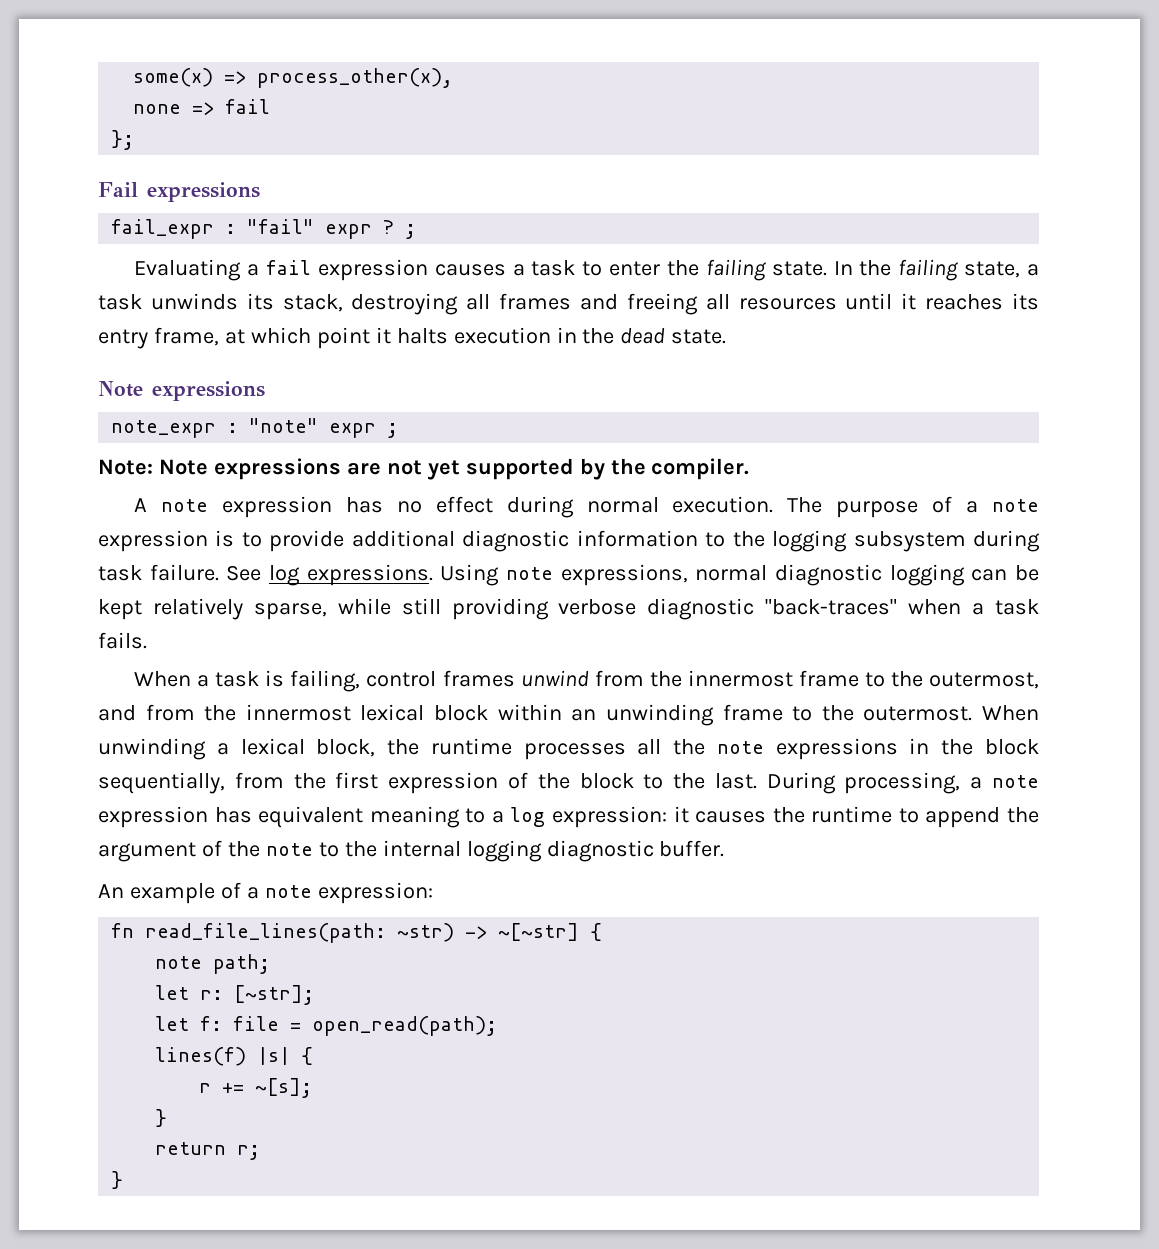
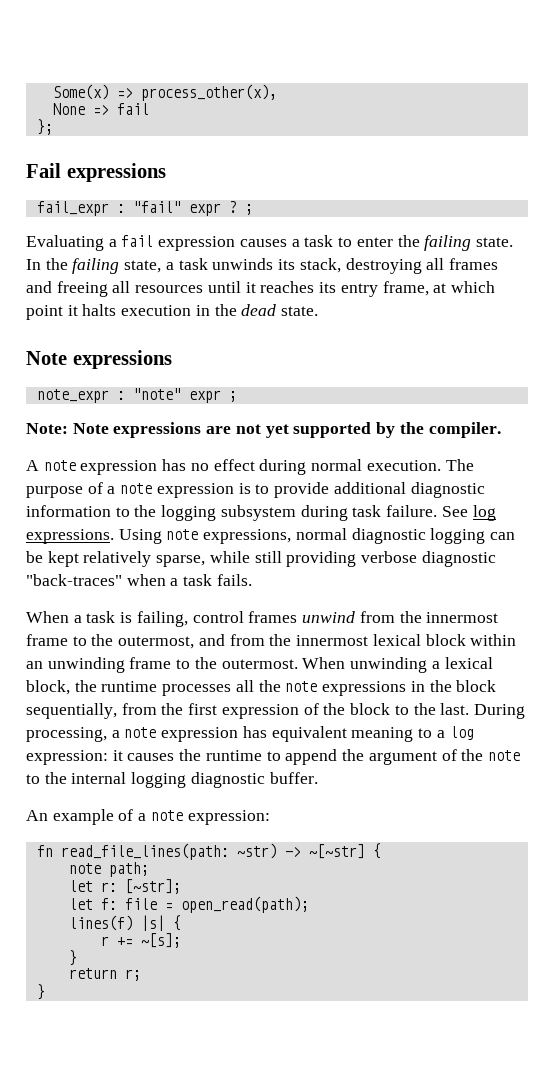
[133,68,214,87] some(x) -> [52,84,109,100] Some(x)
[133,104,182,114] // none -> [52,103,85,115] // None

